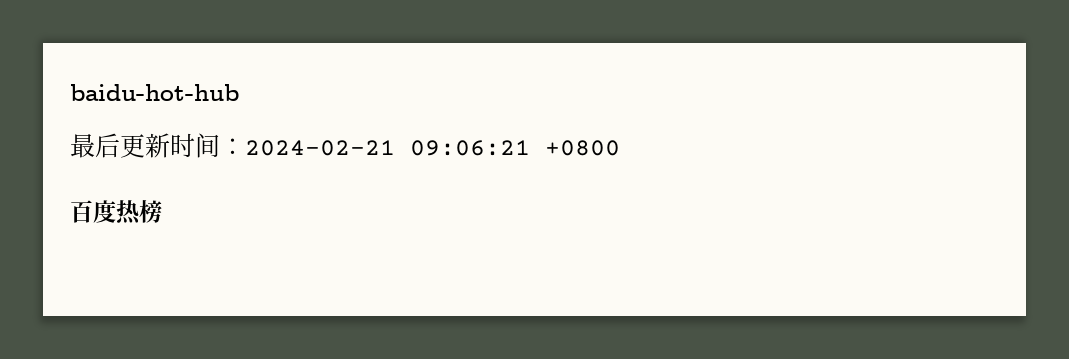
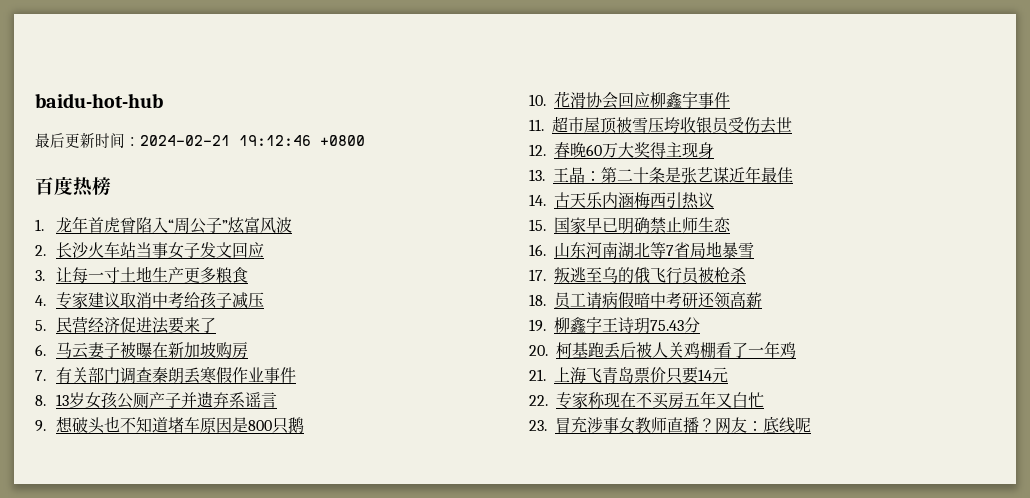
[410,140,530,156] 09:06:21 -> [239,135,311,146] 19:12:46
(162, 211) none -> [35,216,292,234] [35,242,264,259] [35,266,248,284] [35,292,264,309] [35,316,216,334] [35,342,248,359] [35,366,296,384] [35,391,277,409] [35,416,304,434] [529,91,730,109] [529,116,792,134] [529,142,714,158] [529,166,793,183] [529,192,714,209] [529,217,731,234] [529,241,754,258] [529,267,746,284] [529,291,762,309] [529,317,700,334] [529,341,796,359] [529,367,728,384] [529,391,764,409] [529,416,811,434] // 1.龙年首虎曾陷入“周公子”炫富风波 // 2.长沙火车站当事女子发文回应 // 3.让每一寸土地生产更多粮食 // 4.专家建议取消中考给孩子减压 // 5.民营经济促进法要来了 // 6.马云妻子被曝在新加坡购房 // 7.有关部门调查秦朗丢寒假作业事件 // 8. 13岁女孩公厕产子并遗弃系谣言 // 9.想破头也不知道堵车原因是800只鹅 // 10.花滑协会回应柳鑫宇事件 // 11.超市屋顶被雪压垮收银员受伤去世 // 12.春晚60万大奖得主现身 // 13.王晶：第二十条是张艺谋近年最佳 // 14.古天乐内涵梅西引热议 // 15.国家早已明确禁止师生恋 // 16.山东河南湖北等7省局地暴雪 // 17.叛逃至乌的俄飞行员被枪杀 // 18.员工请病假暗中考研还领高薪 // 19.柳鑫宇王诗玥75.43分 // 20.柯基跑丢后被人关鸡棚看了一年鸡 // 21.上海飞青岛票价只要14元 // 22.专家称现在不买房五年又白忙 // 23.冒充涉事女教师直播？网友：底线呢

